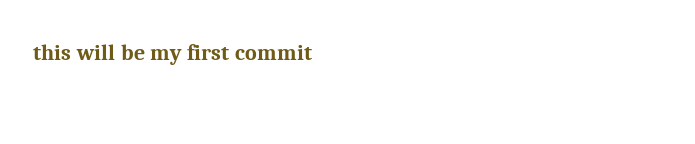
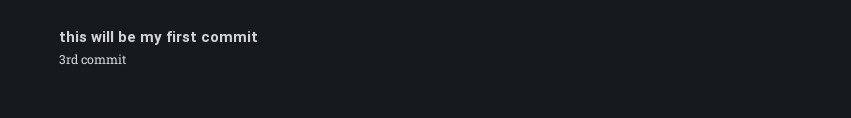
(313, 52) none -> [59,54,128,65] // 3rd commit

